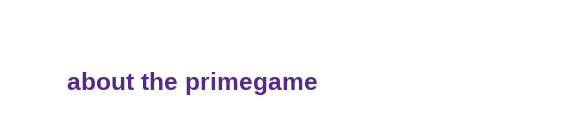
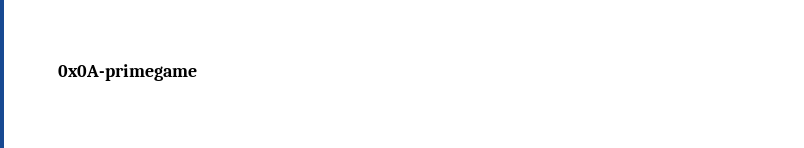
[67,72,318,95] about the primegame -> [58,64,197,81] 0x0A-primegame

